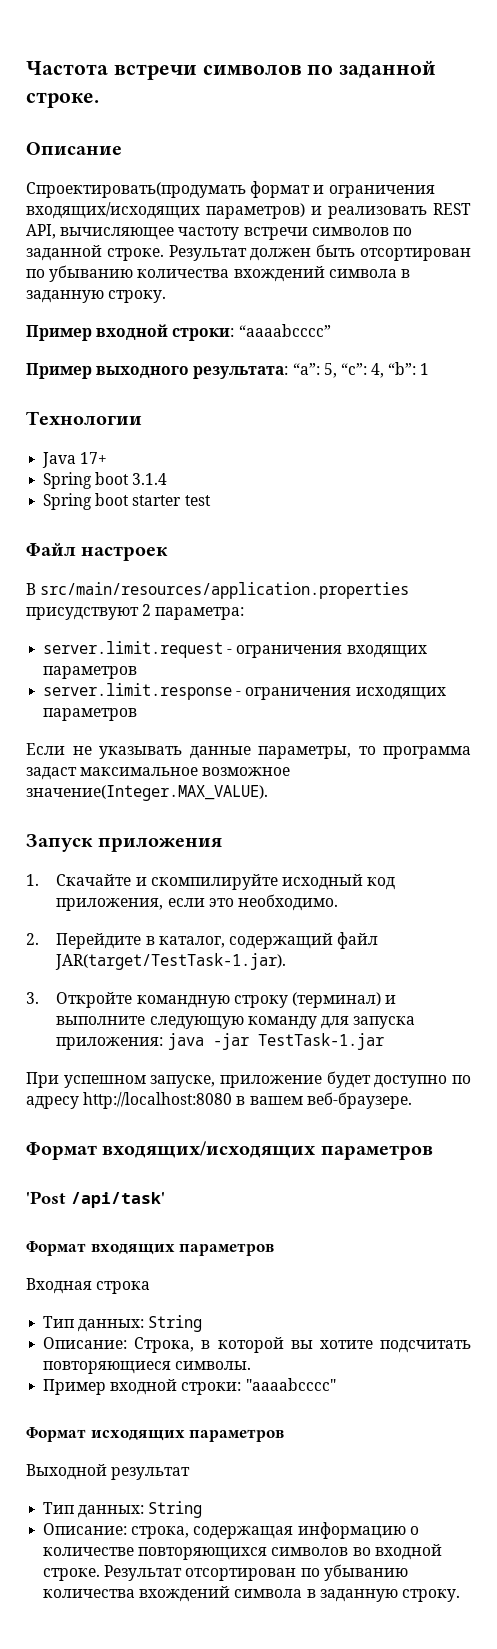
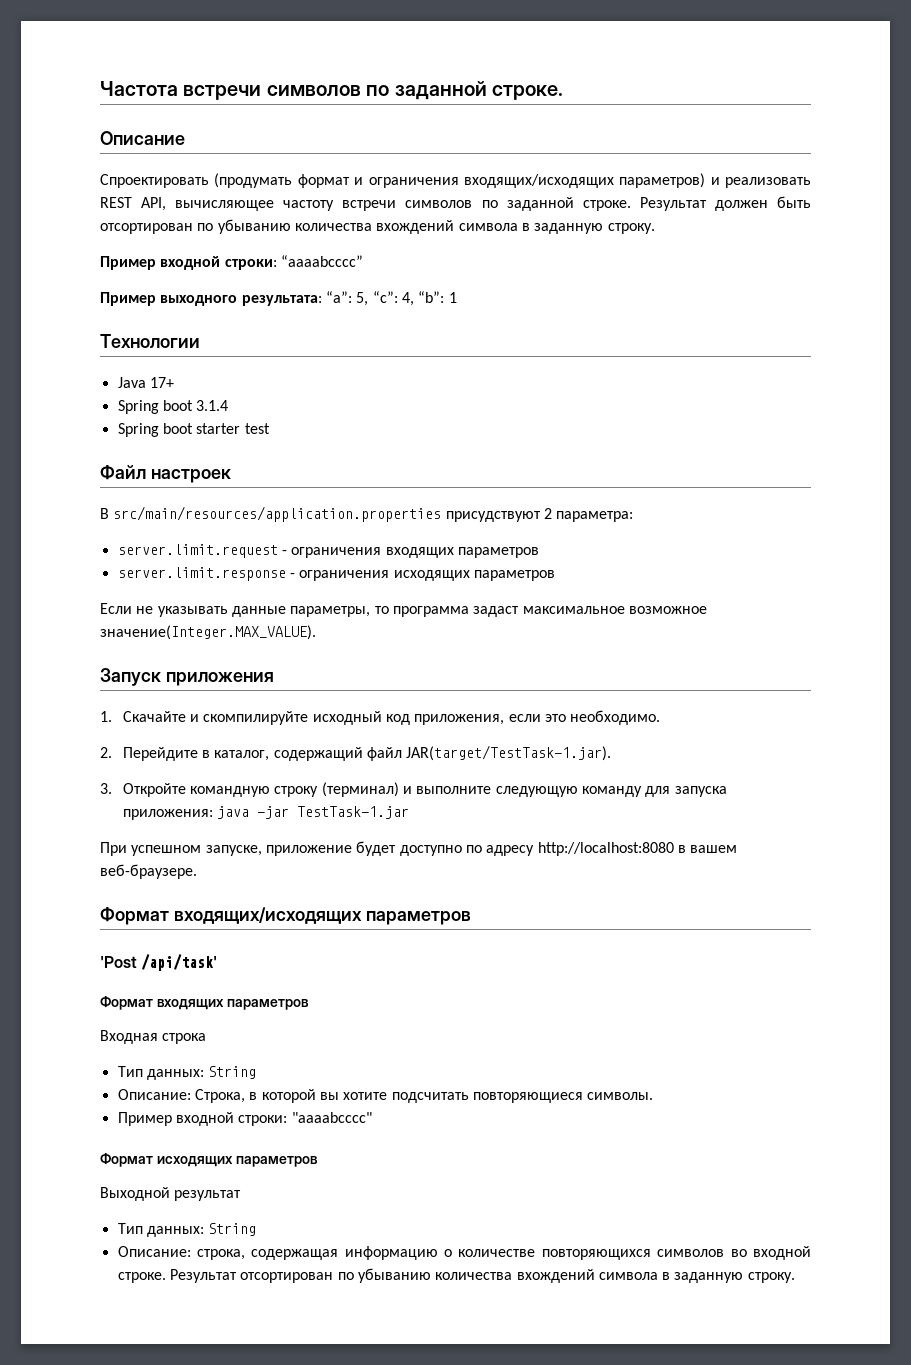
[26,182,246,198] Спроектировать(продумать -> [100,173,293,188] Спроектировать (продумать

